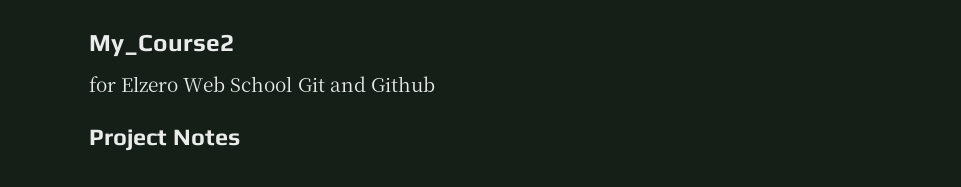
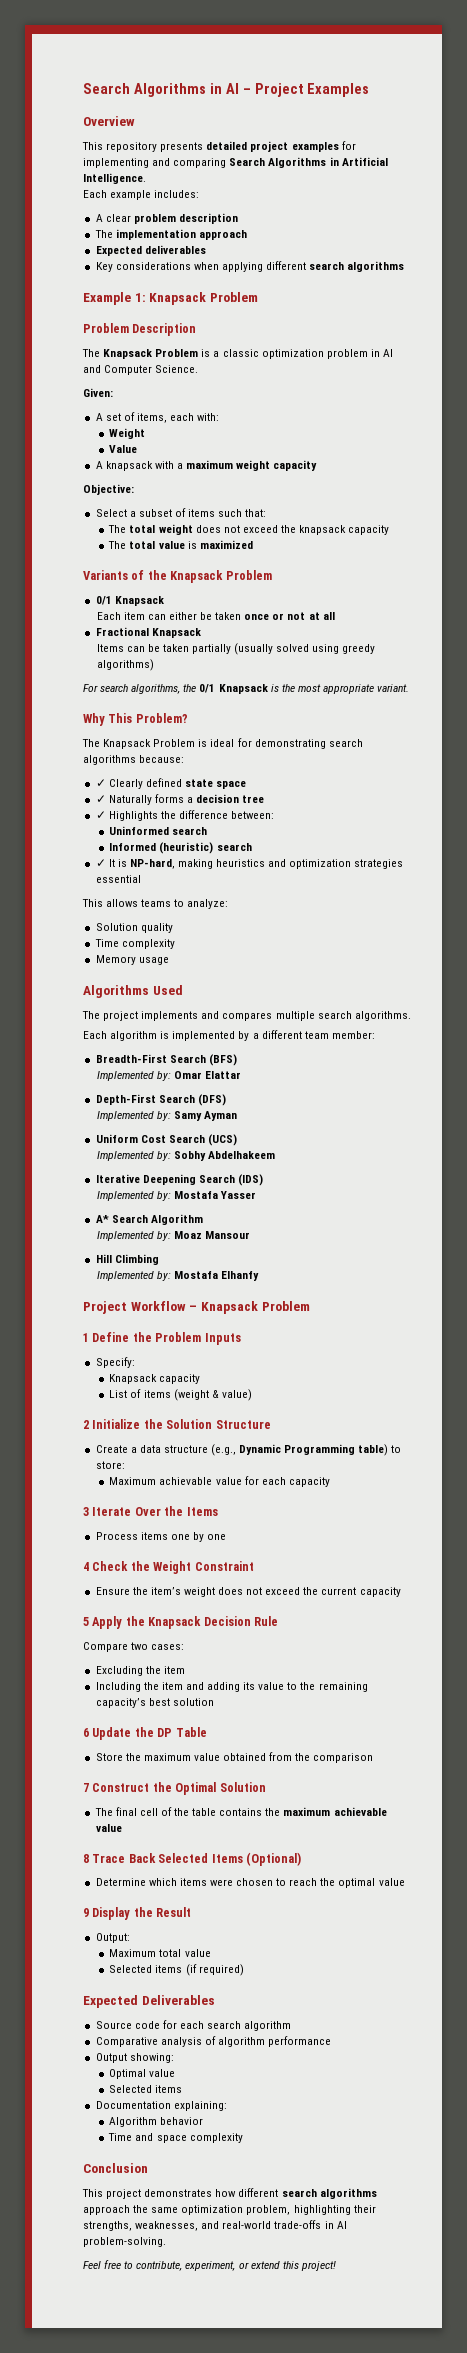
[89,34,234,57] [89,76,435,92] [89,129,241,151] My_Course2 // for Elzero Web School Git and Github // Project Notes -> [83,83,370,97] [83,116,135,126] [82,141,356,152] [83,157,388,168] [83,173,146,184] [83,190,200,200] [95,213,238,224] [94,229,247,240] [95,245,206,256] [95,261,405,272] [83,292,258,305] [83,323,197,336] [82,349,393,359] [83,365,199,375] [83,388,113,397] [95,412,220,423] [109,428,146,439] [109,445,138,453] [95,460,318,471] [83,484,134,495] [95,508,267,517] [108,524,390,535] [108,540,253,549] [83,570,272,583] [95,596,164,606] [96,612,335,620] [95,627,201,638] [96,643,376,655] [96,659,154,671] [83,684,410,694] [83,713,188,726] [82,738,363,749] [83,755,185,765] [95,778,247,789] [95,794,265,805] [95,810,275,821] [109,826,208,835] [109,842,252,854] [95,859,404,869] [95,875,141,883] [82,899,229,909] [95,923,173,933] [94,939,175,949] [95,955,169,965] [83,985,183,998] [82,1011,411,1021] [83,1030,375,1041] [95,1054,237,1066] [96,1071,241,1081] [95,1094,226,1106] [96,1111,237,1121] [95,1134,237,1146] [96,1151,275,1161] [95,1174,263,1186] [96,1191,256,1201] [95,1214,203,1225] [96,1231,250,1241] [95,1254,159,1265] [96,1271,259,1281] [83,1301,310,1314] [83,1332,241,1345] [95,1357,135,1368] [109,1374,201,1384] [109,1389,252,1401] [83,1419,271,1429] [95,1444,402,1456] [95,1461,125,1469] [109,1476,330,1487] [83,1506,218,1516] [95,1532,227,1542] [83,1561,254,1574] [95,1587,401,1597] [83,1616,278,1629] [83,1642,185,1652] [95,1666,185,1676] [95,1682,368,1692] [95,1698,214,1708] [83,1727,207,1740] [95,1752,374,1763] [83,1782,266,1795] [94,1807,387,1816] [95,1824,122,1832] [83,1852,301,1866] [95,1878,405,1888] [83,1907,192,1920] [95,1933,130,1943] [109,1949,211,1957] [109,1964,244,1976] [83,1995,215,2008] [95,2020,292,2031] [95,2036,332,2047] [95,2053,174,2063] [109,2069,176,2079] [109,2085,183,2093] [95,2101,227,2111] [109,2117,204,2127] [108,2133,243,2143] [83,2163,148,2173] [82,2188,377,2199] [83,2205,376,2215] [83,2220,347,2231] [83,2237,166,2247] [83,2260,336,2271] Search Algorithms in AI – Project Examples // Overview // This repository presents detailed project examples for implementing and comparing Search Algorithms in Artificial Intelligence. // Each example includes: // A clear problem description // The implementation approach // Expected deliverables // Key considerations when applying different search algorithms // Example 1: Knapsack Problem // Problem Description // The Knapsack Problem is a classic optimization problem in AI and Computer Science. // Given: // A set of items, each with: // Weight // Value // A knapsack with a maximum weight capacity // Objective: // Select a subset of items such that: // The total weight does not exceed the knapsack capacity // The total value is maximized // Variants of the Knapsack Problem // 0/1 Knapsack // Each item can either be taken once or not at all // Fractional Knapsack // Items can be taken partially (usually solved using greedy algorithms) // For search algorithms, the 0/1 Knapsack is the most appropriate variant. // Why This Problem? // The Knapsack Problem is ideal for demonstrating search algorithms because: // ✓ Clearly defined state space // ✓ Naturally forms a decision tree // ✓ Highlights the difference between: // Uninformed search // Informed (heuristic) search // ✓ It is NP-hard, making heuristics and optimization strategies essential // This allows teams to analyze: // Solution quality // Time complexity // Memory usage // Algorithms Used // The project implements and compares multiple search algorithms. // Each algorithm is implemented by a different team member: // Breadth-First Search (BFS) // Implemented by: Omar Elattar // Depth-First Search (DFS) // Implemented by: Samy Ayman // Uniform Cost Search (UCS) // Implemented by: Sobhy Abdelhakeem // Iterative Deepening Search (IDS) // Implemented by: Mostafa Yasser // A* Search Algorithm // Implemented by: Moaz Mansour // Hill Climbing // Implemented by: Mostafa Elhanfy // Project Workflow – Knapsack Problem // 1 Define the Problem Inputs // Specify: // Knapsack capacity // List of items (weight & value) // 2 Initialize the Solution Structure // Create a data structure (e.g., Dynamic Programming table) to store: // Maximum achievable value for each capacity // 3 Iterate Over the Items // Process items one by one // 4 Check the Weight Constraint // Ensure the item’s weight does not exceed the current capacity // 5 Apply the Knapsack Decision Rule // Compare two cases: // Excluding the item // Including the item and adding its value to the remaining capacity’s best solution // 6 Update the DP Table // Store the maximum value obtained from the comparison // 7 Construct the Optimal Solution // The final cell of the table contains the maximum achievable value // 8 Trace Back Selected Items (Optional) // Determine which items were chosen to reach the optimal value // 9 Display the Result // Output: // Maximum total value // Selected items (if required) // Expected Deliverables // Source code for each search algorithm // Comparative analysis of algorithm performance // Output showing: // Optimal value // Selected items // Documentation explaining: // Algorithm behavior // Time and space complexity // Conclusion // This project demonstrates how different search algorithms approach the same optimization problem, highlighting their strengths, weaknesses, and real-world trade-offs in AI problem-solving. // Feel free to contribute, experiment, or extend this project!

